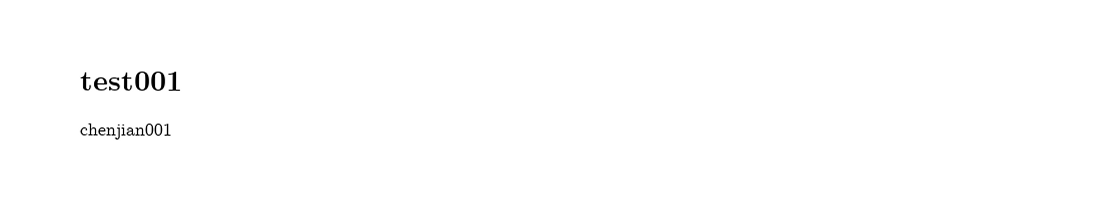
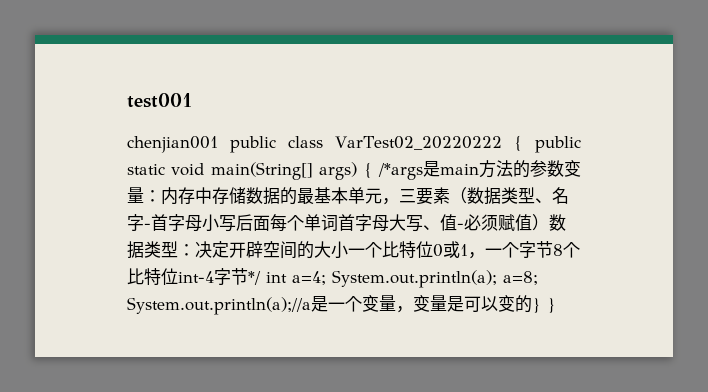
(172, 131) none -> [230,135,581,153] [127,160,581,180] [127,187,569,205] [127,214,566,232] [127,241,580,259] [127,268,538,288] [127,295,556,315] public class VarTest02_20220222 { public static void main(String[] args) { /*args是main方法的参数变量：内存中存储数据的最基本单元，三要素（数据类型、名字-首字母小写后面每个单词首字母大写、值-必须赋值）数据类型：决定开辟空间的大小一个比特位0或1，一个字节8个比特位int-4字节*/ int a=4; System.out.println(a); a=8; System.out.println(a);//a是一个变量，变量是可以变的} }

